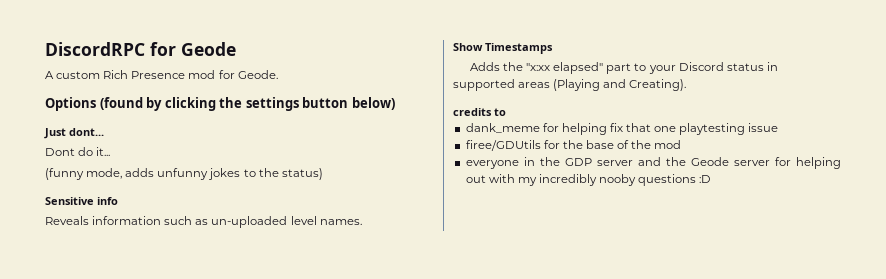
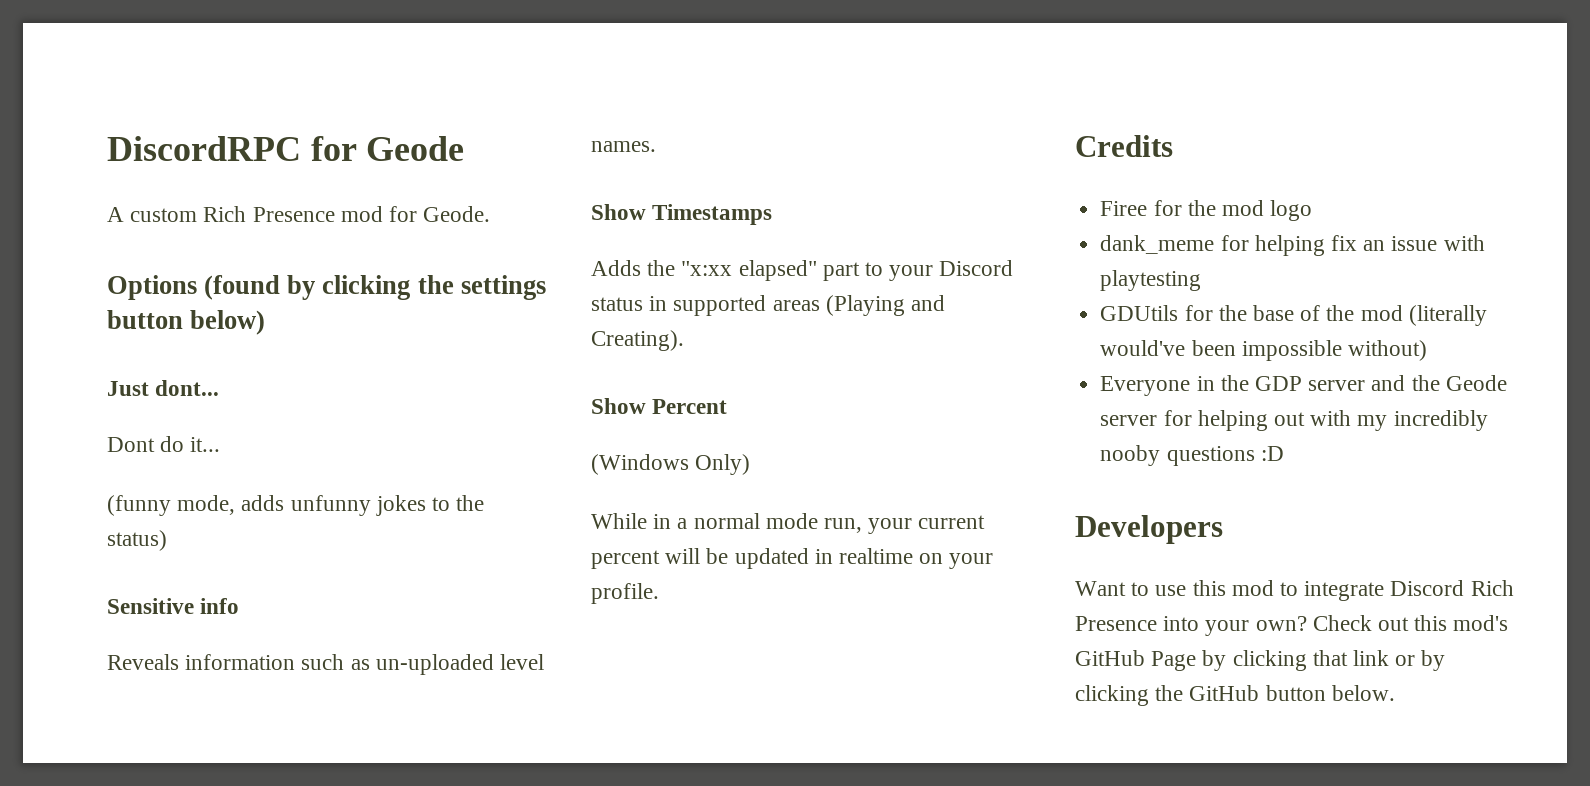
[453,108,506,116] credits to -> [591,398,728,414] [591,454,751,475] [591,513,986,534] [591,548,994,569] [591,583,659,604] [1075,135,1173,157] [1100,200,1313,221] Show Percent // (Windows Only) // While in a normal mode run, your current percent will be updated in realtime on your profile. // Credits // Firee for the mod logo
[626,123,677,132] that one -> [1363,235,1485,251] an issue with
[748,123,779,132] [465,140,541,151] issue // firee/GDUtils -> [1100,305,1179,321] // GDUtils
[465,160,519,169] // everyone -> [1408,305,1487,326] [1100,340,1427,361] [1100,376,1191,396] (literally would've been impossible without) // Everyone
(712, 179) none -> [1075,515,1223,544] [1075,580,1514,601] [1075,615,1509,636] [1075,650,1446,671] [1075,685,1395,706] // Developers // Want to use this mod to integrate Discord Rich Presence into your own? Check out this mod's GitHub Page by clicking that link or by clicking the GitHub button below.

